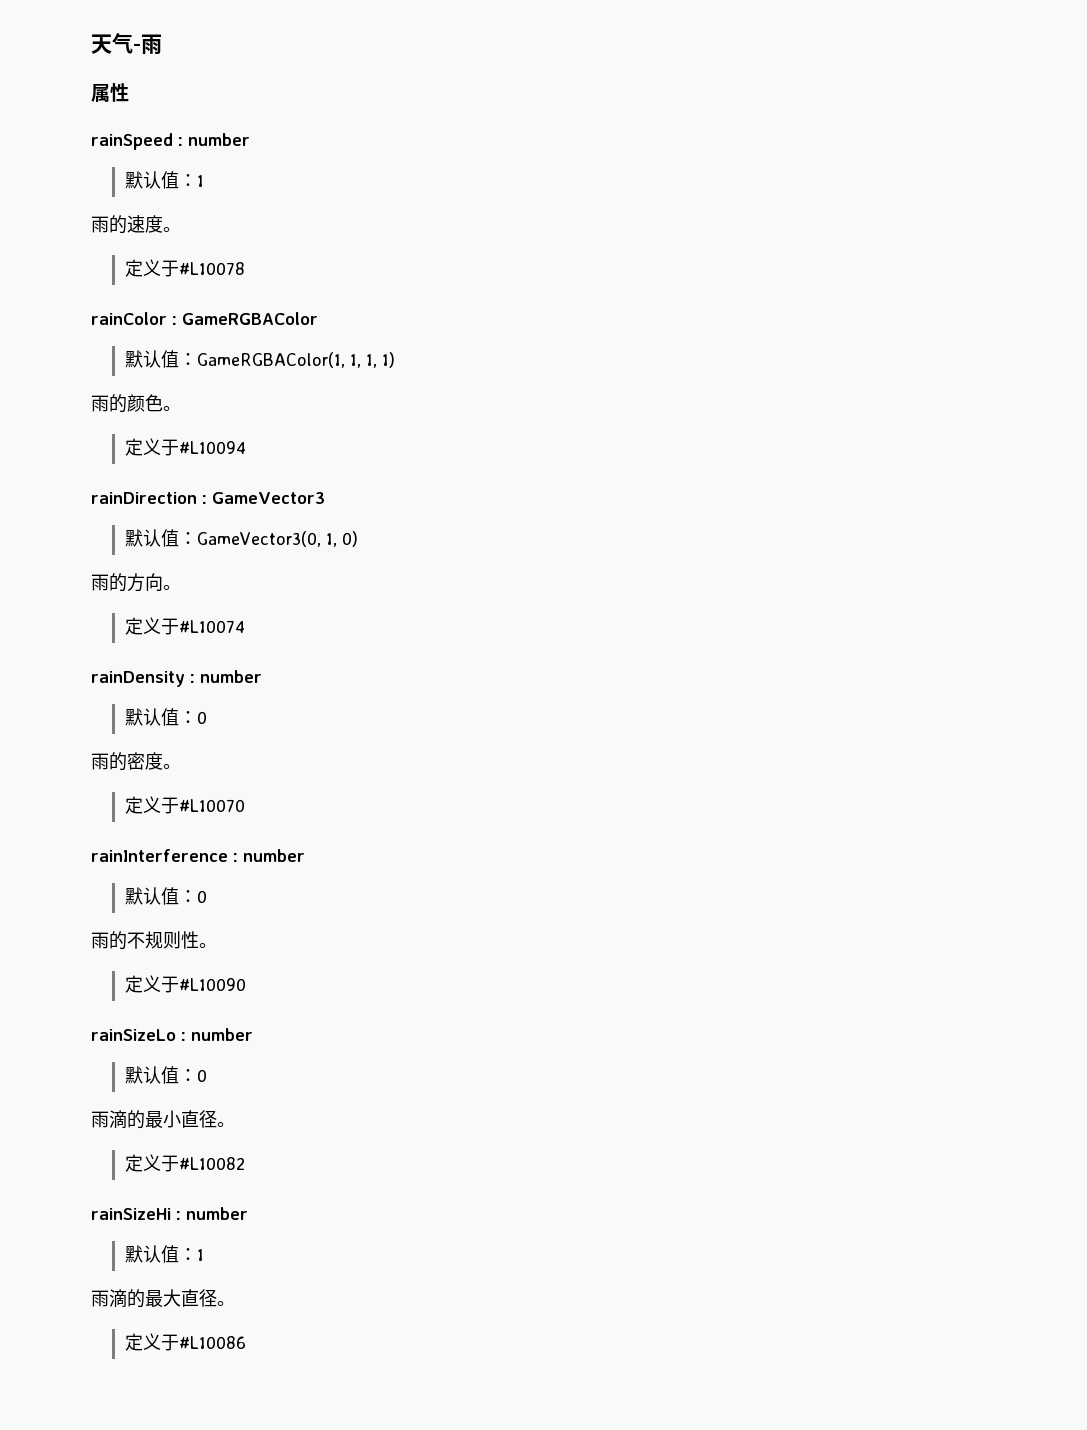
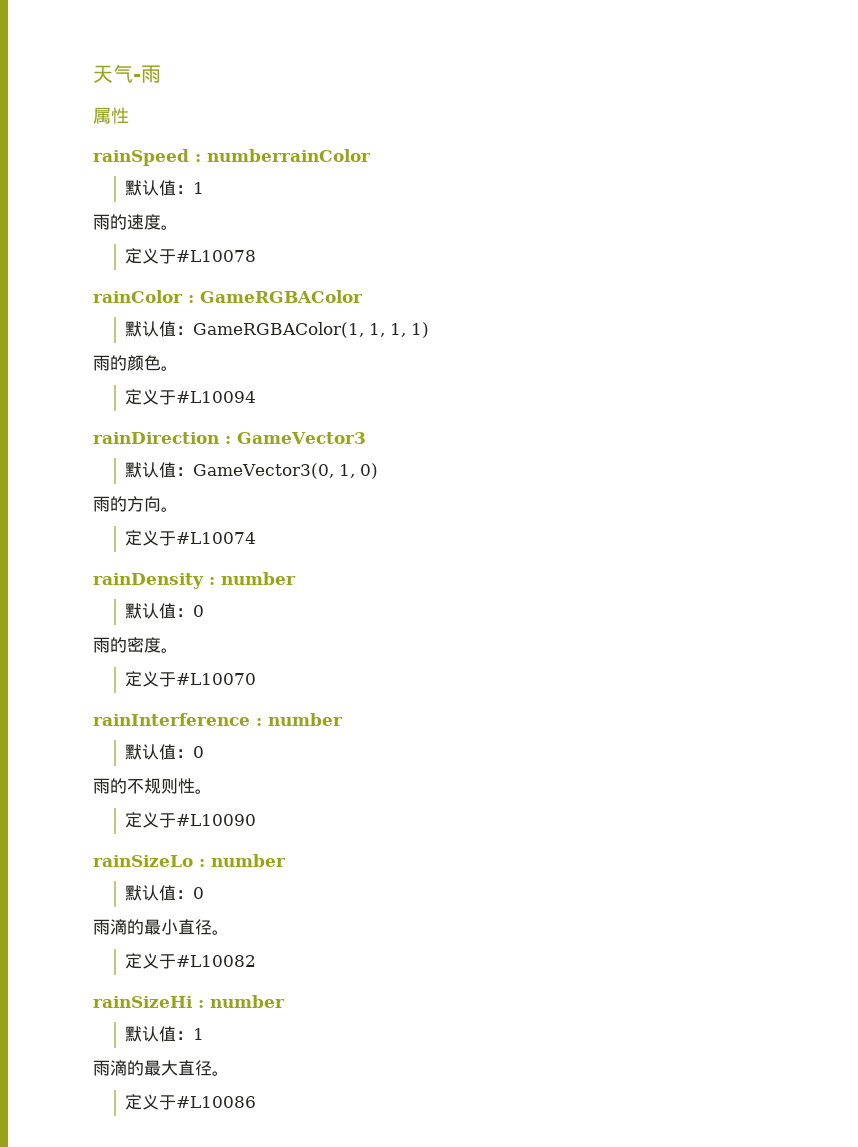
[188,133,250,146] number -> [207,149,371,162] numberrainColor

